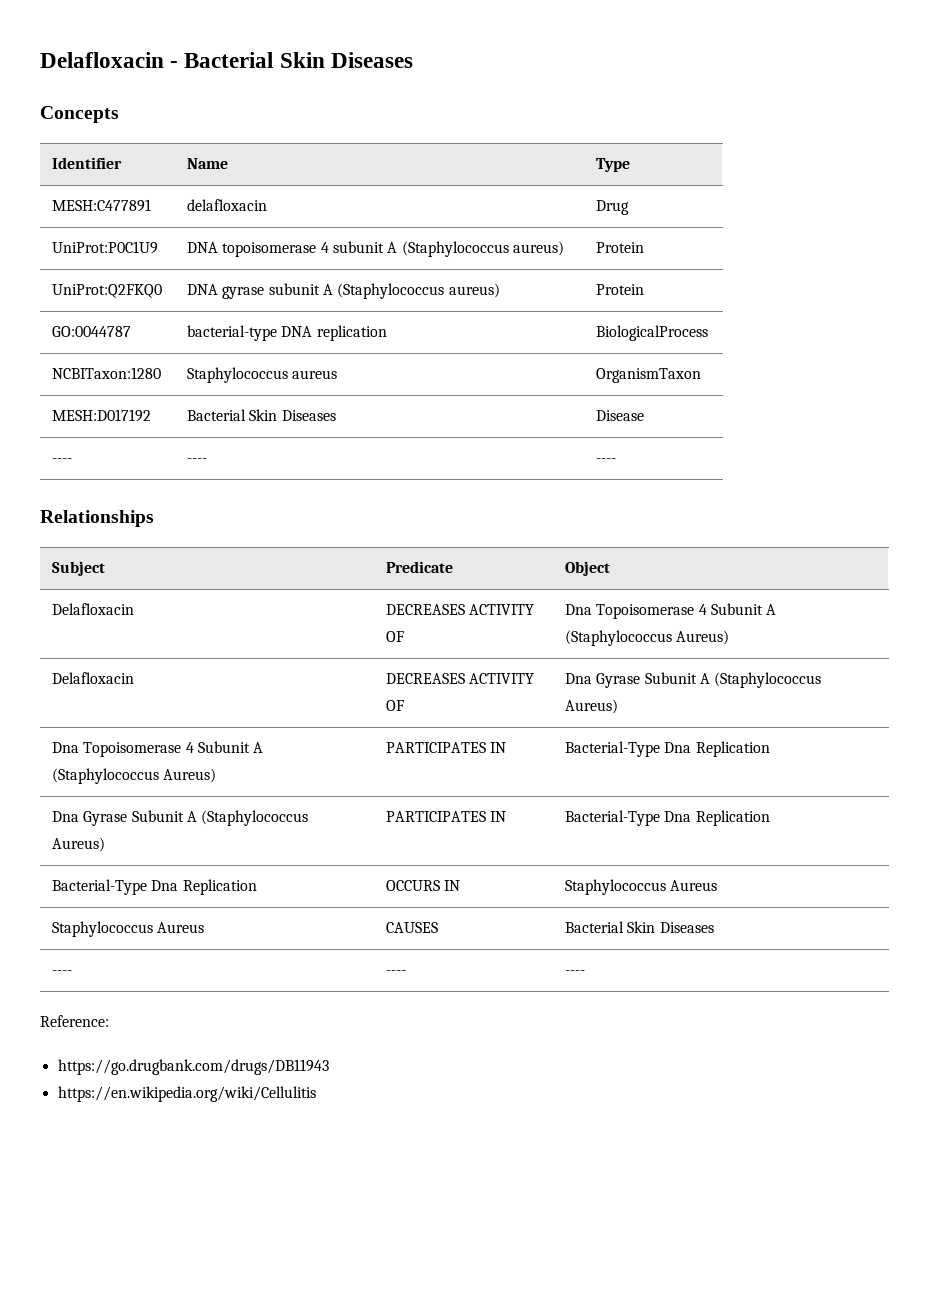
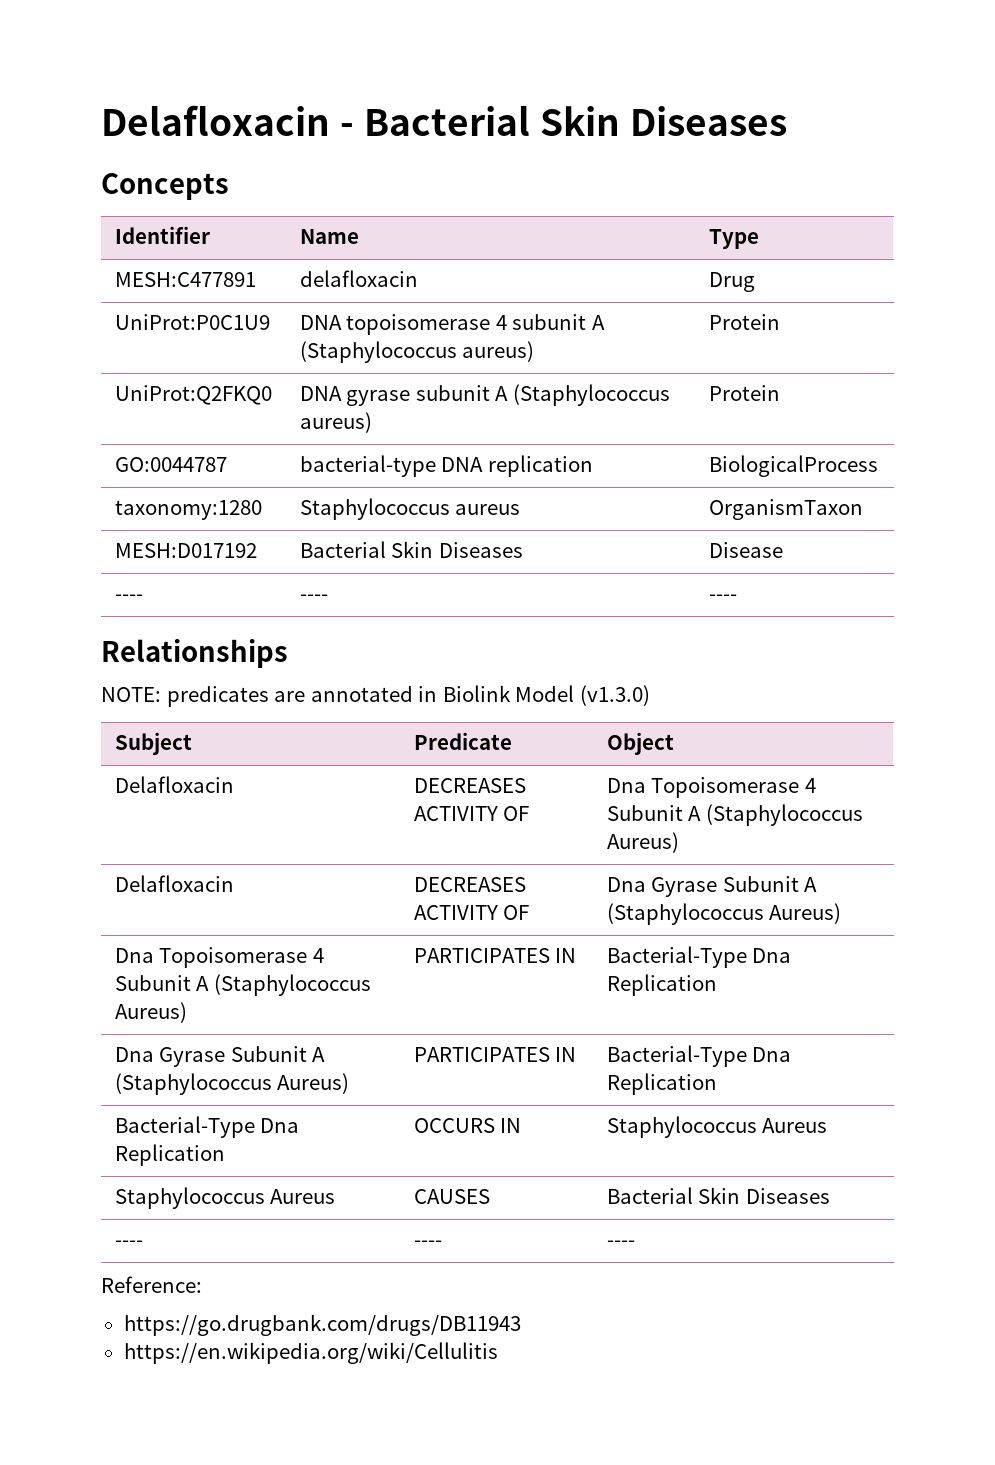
[52,367,162,379] NCBITaxon:1280 -> [114,500,262,520] taxonomy:1280
(154, 518) none -> [101,685,650,707] // NOTE: predicates are annotated in Biolink Model (v1.3.0)

